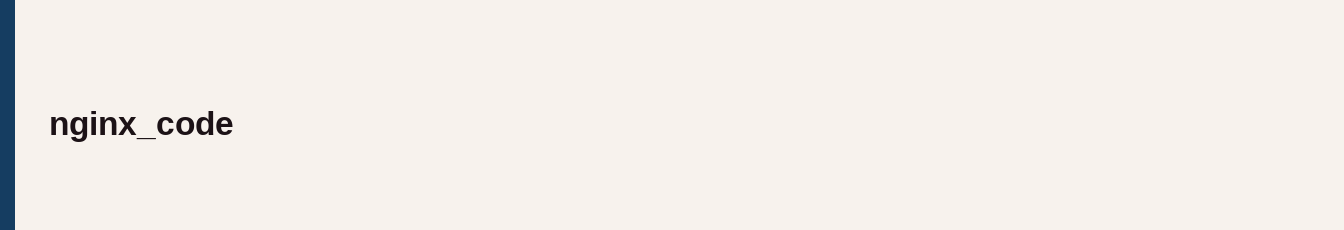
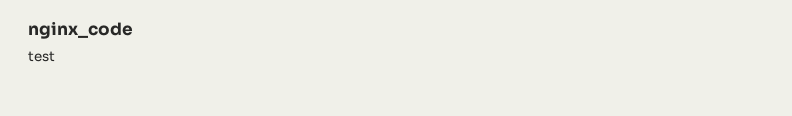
(234, 126) none -> [28,51,55,62] // test

